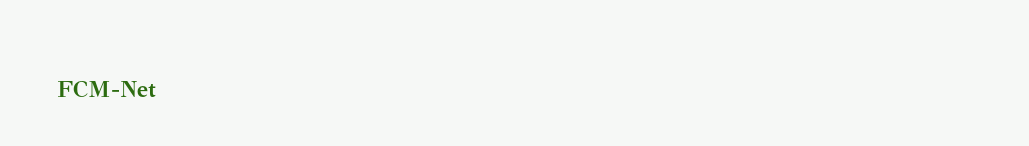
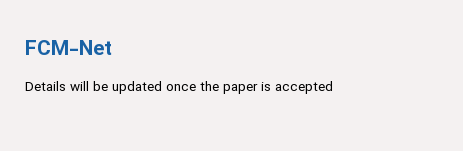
(156, 89) none -> [25,81,333,94] // Details will be updated once the paper is accepted

